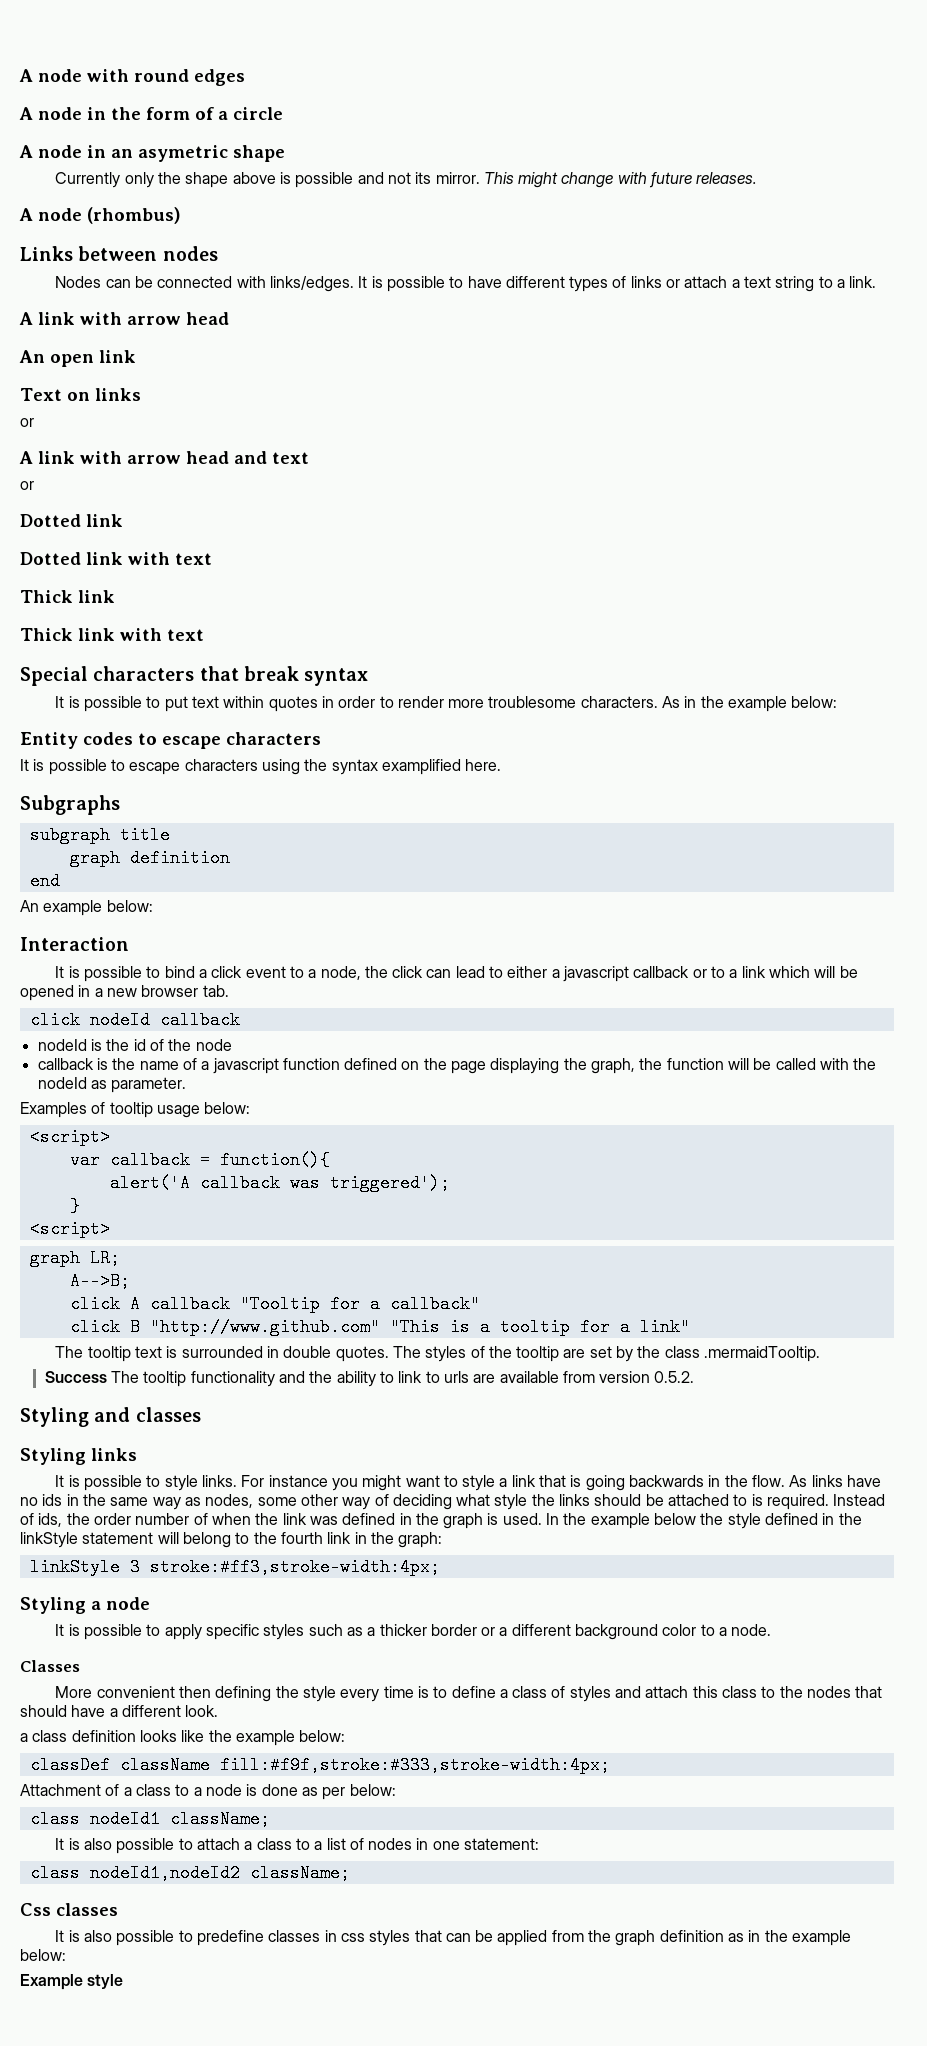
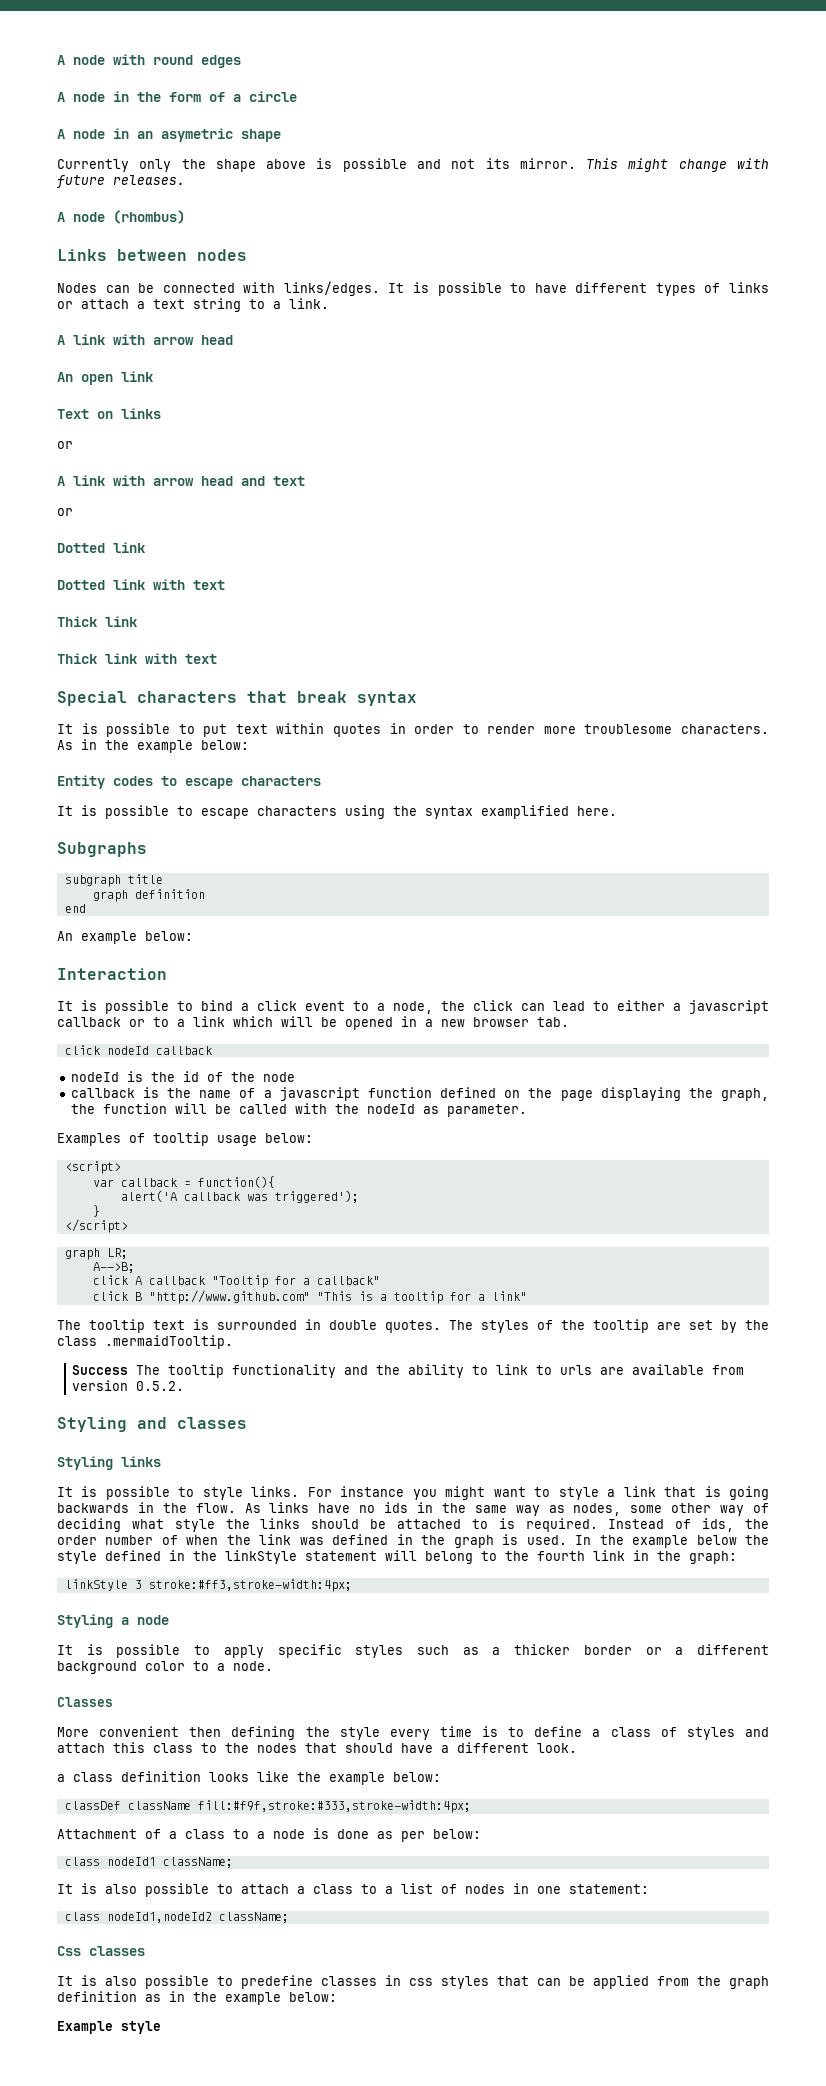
[29,1220,110,1238] <script> -> [64,1219,128,1233] </script>

